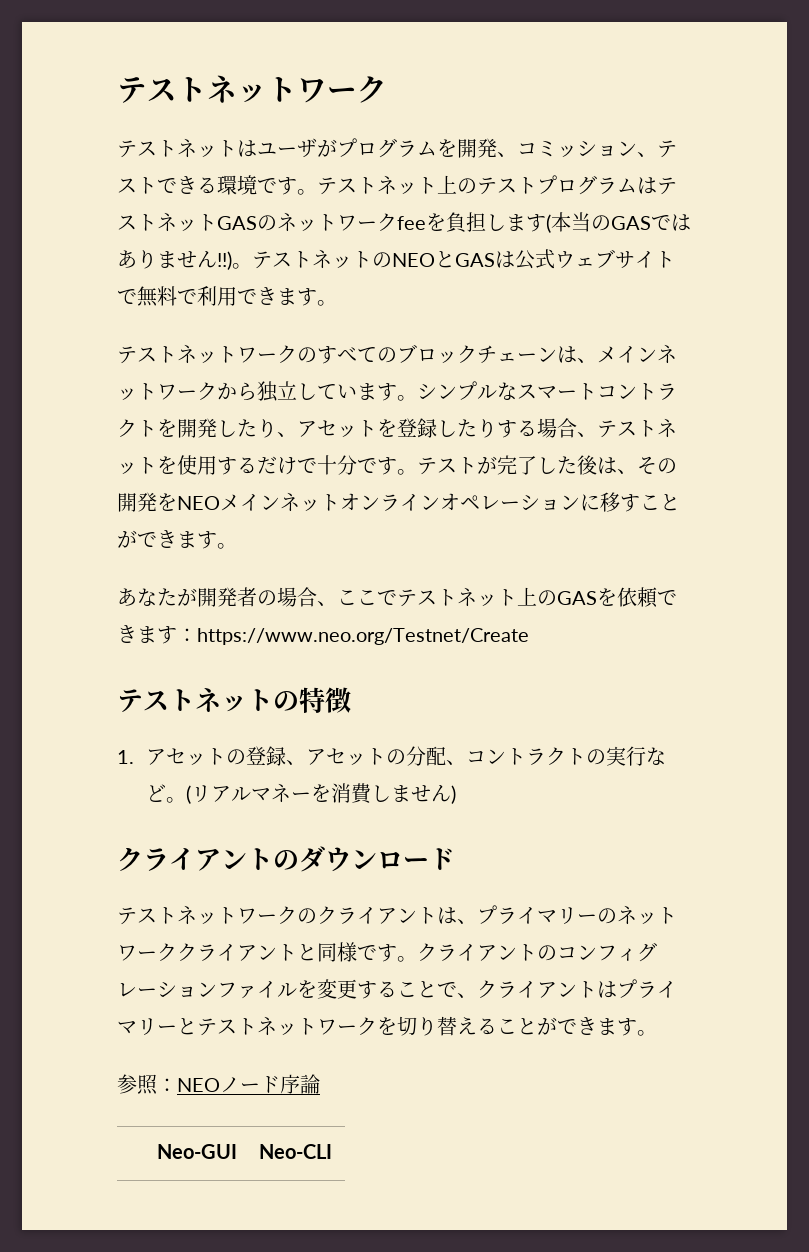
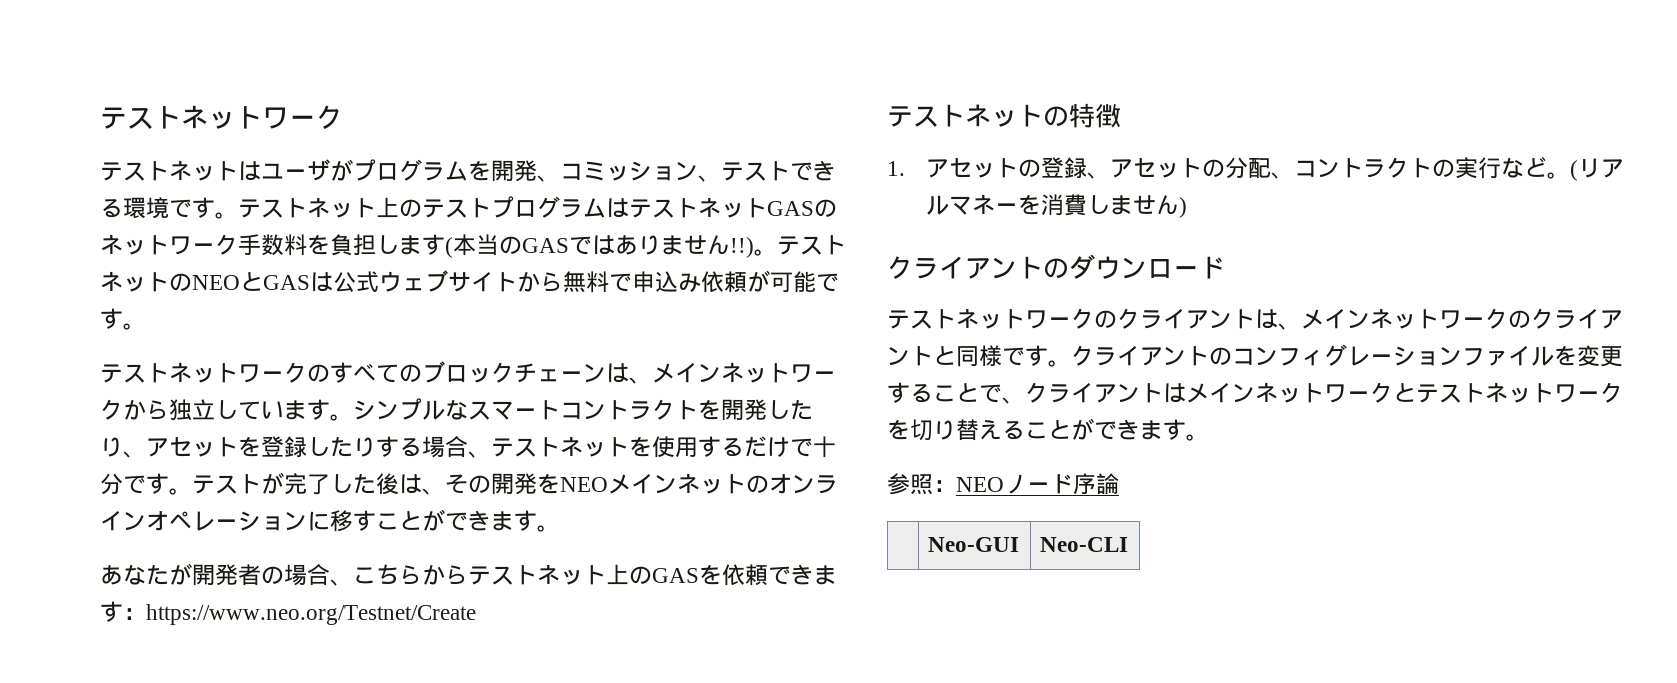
[397,216,426,230] fee -> [238,234,307,256] 手数料
[117,286,297,307] で無料で利用できま -> [517,270,839,293] から無料で申込み依頼が可能で
(340, 502) none -> [746,475,769,493] の
[357,589,397,605] こで -> [376,564,468,585] ちらから
[477,905,677,925] [117,943,177,961] プライマリーのネットワーク -> [1301,308,1531,329] メインネットワークの
[617,979,677,998] [117,1018,177,1035] プライマリー -> [1186,382,1393,403] メインネットワーク

